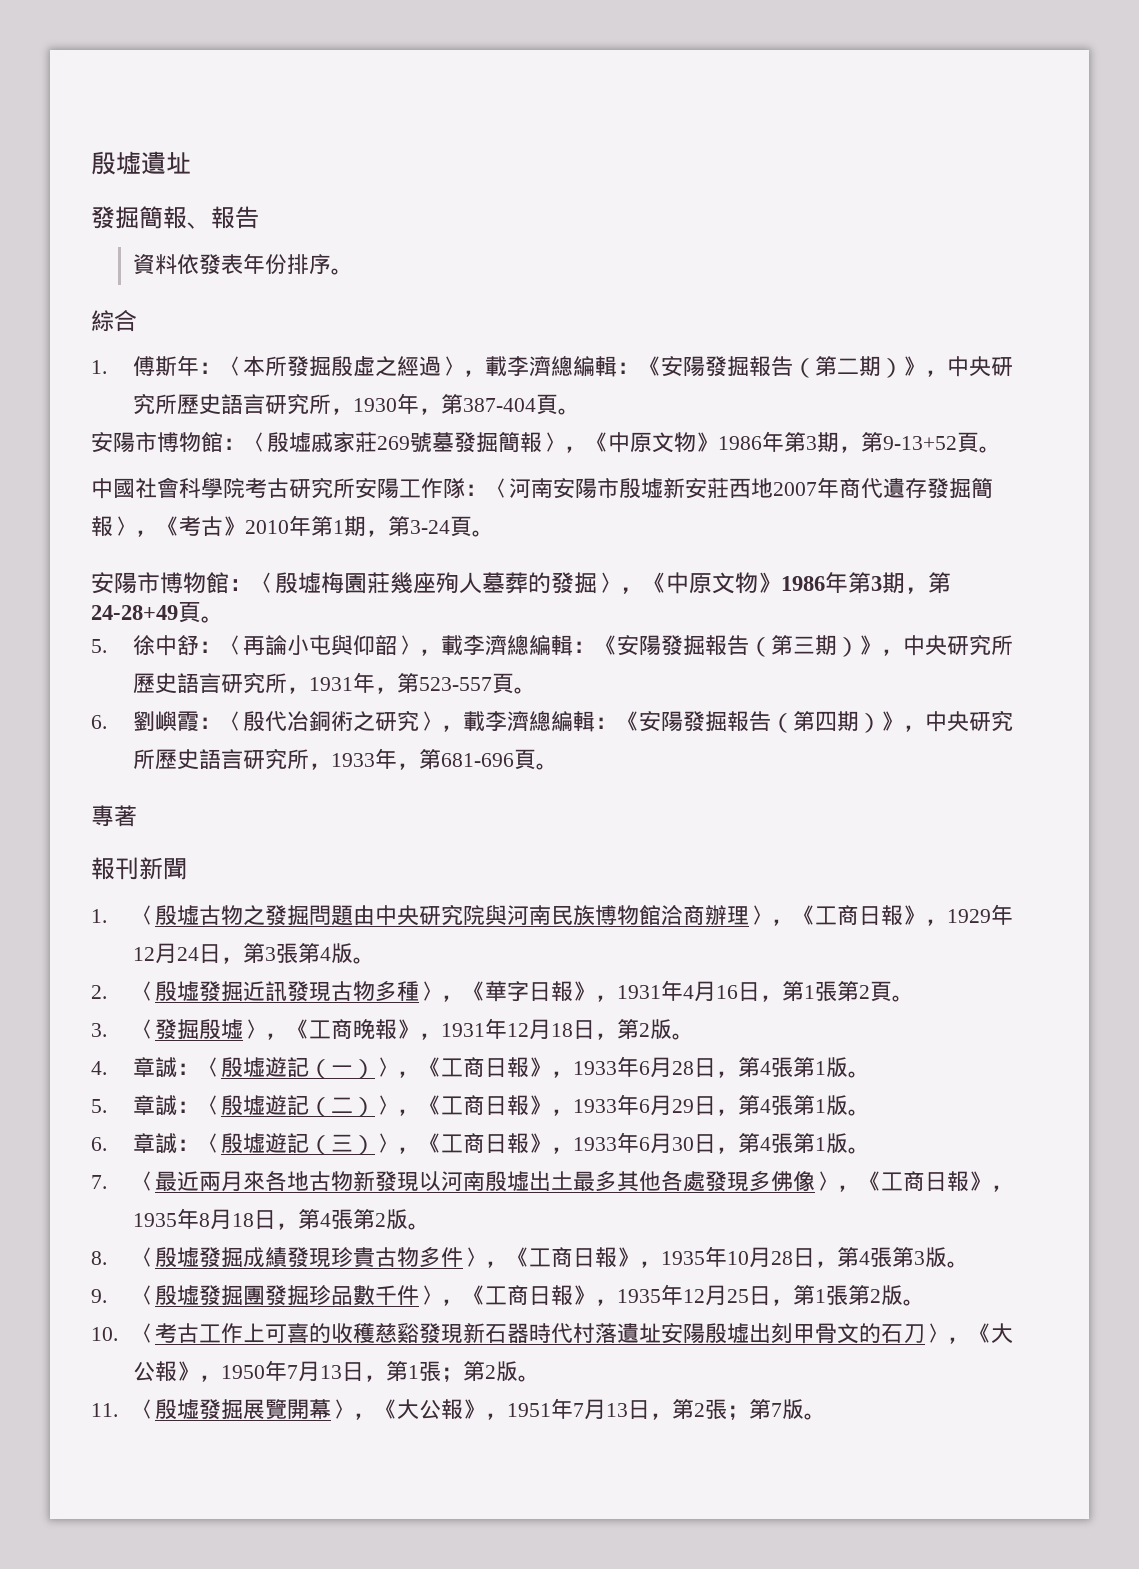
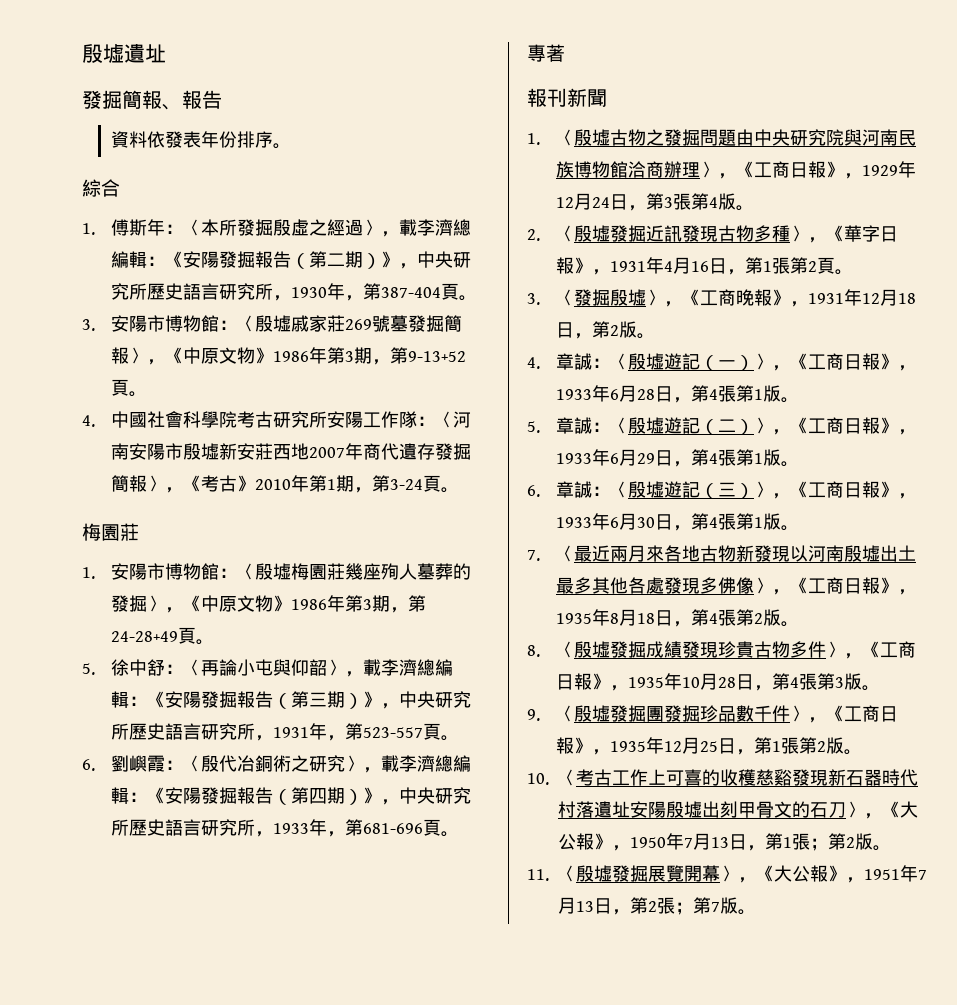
(580, 411) none -> [82,319,95,331] 3.
(1001, 449) none -> [82,415,95,427] 4.
(494, 533) none -> [82,523,139,541] [82,567,95,579] 梅園莊 // 1.

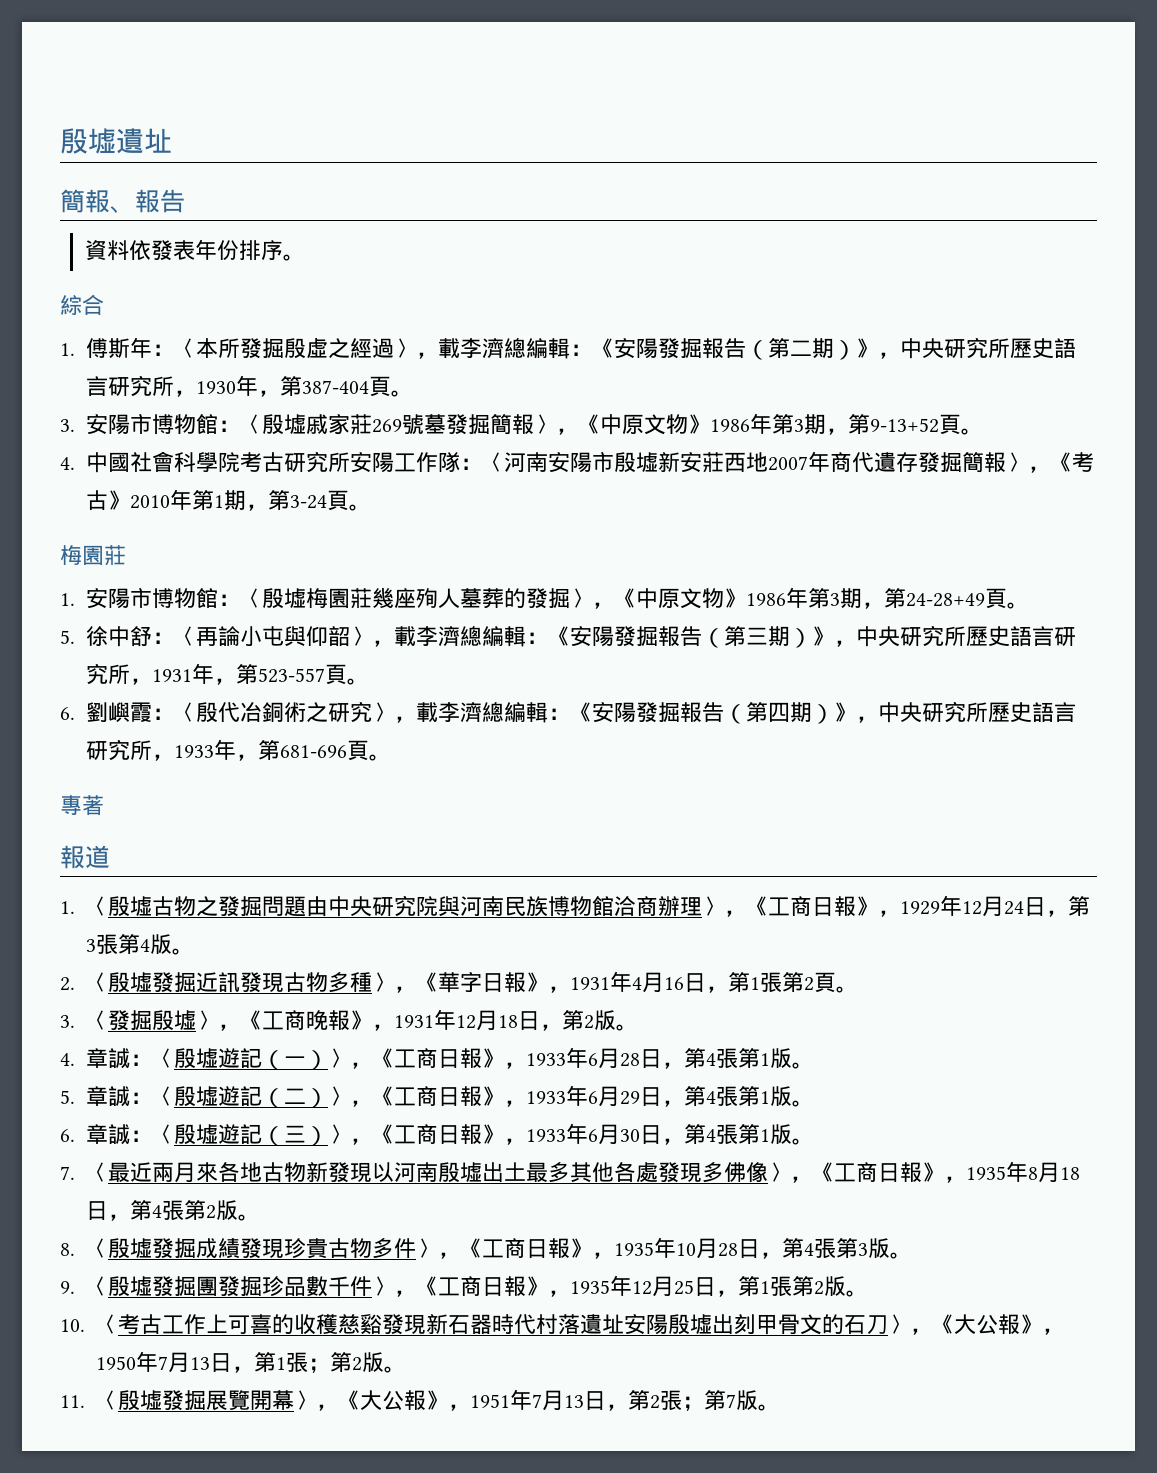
[82,90,122,109] 發掘 -> (172, 140) none
[547,88,607,107] 刊新聞 -> [85,845,110,869] 道

